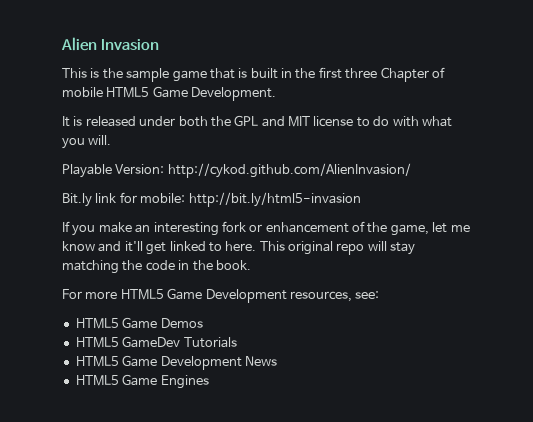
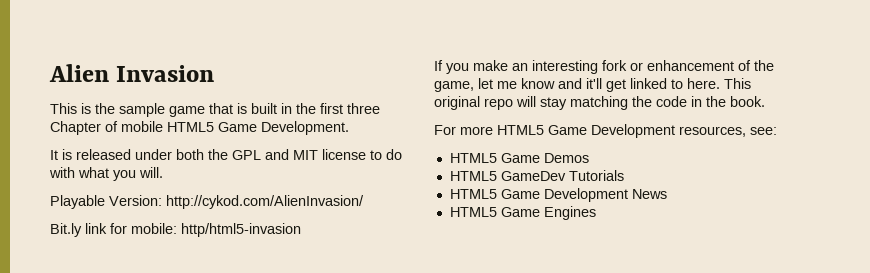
[167,163,411,178] http://cykod.github.com/AlienInvasion/ -> [166,195,364,209] http://cykod.com/AlienInvasion/
[188,192,361,207] http://bit.ly/html5-invasion -> [181,223,301,237] http/html5-invasion

